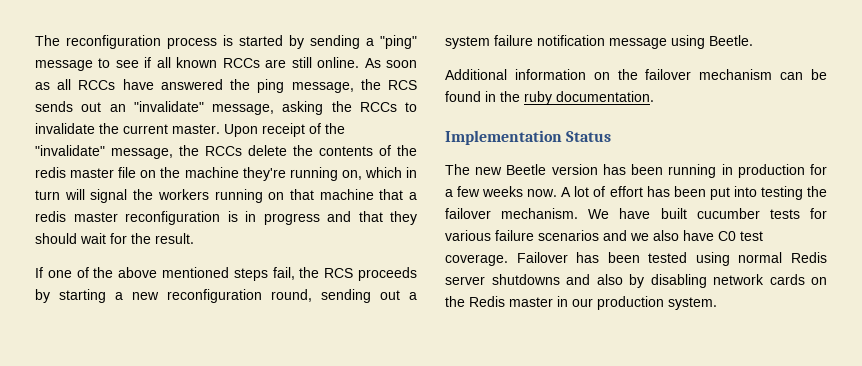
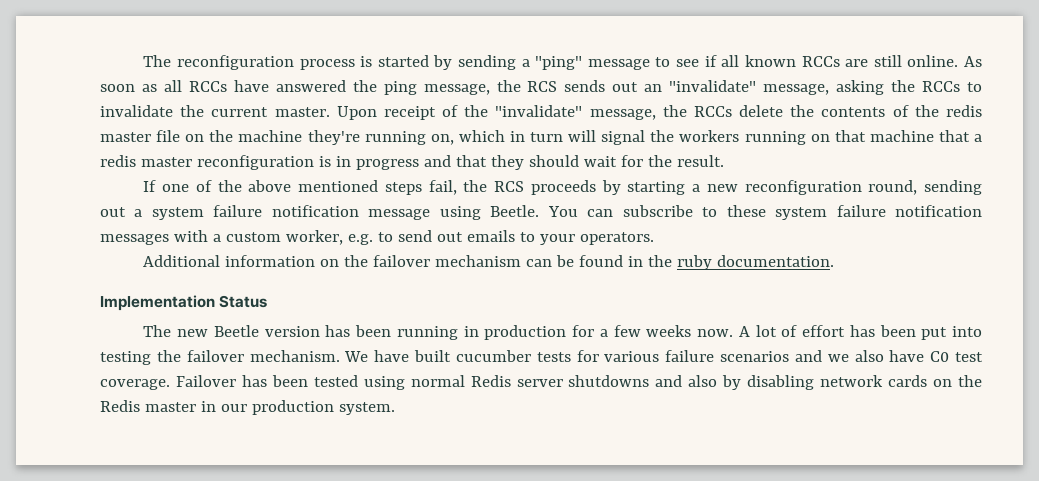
(753, 40) none -> [547,205,983,220] [100,230,654,245] You can subscribe to these system failure notification messages with a custom worker, e.g. to send out emails to your operators.

